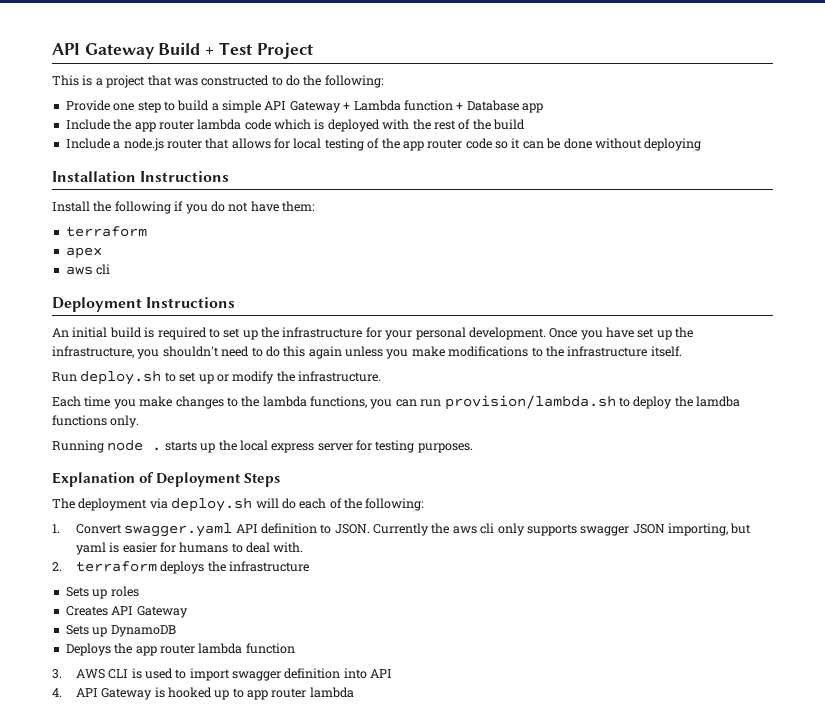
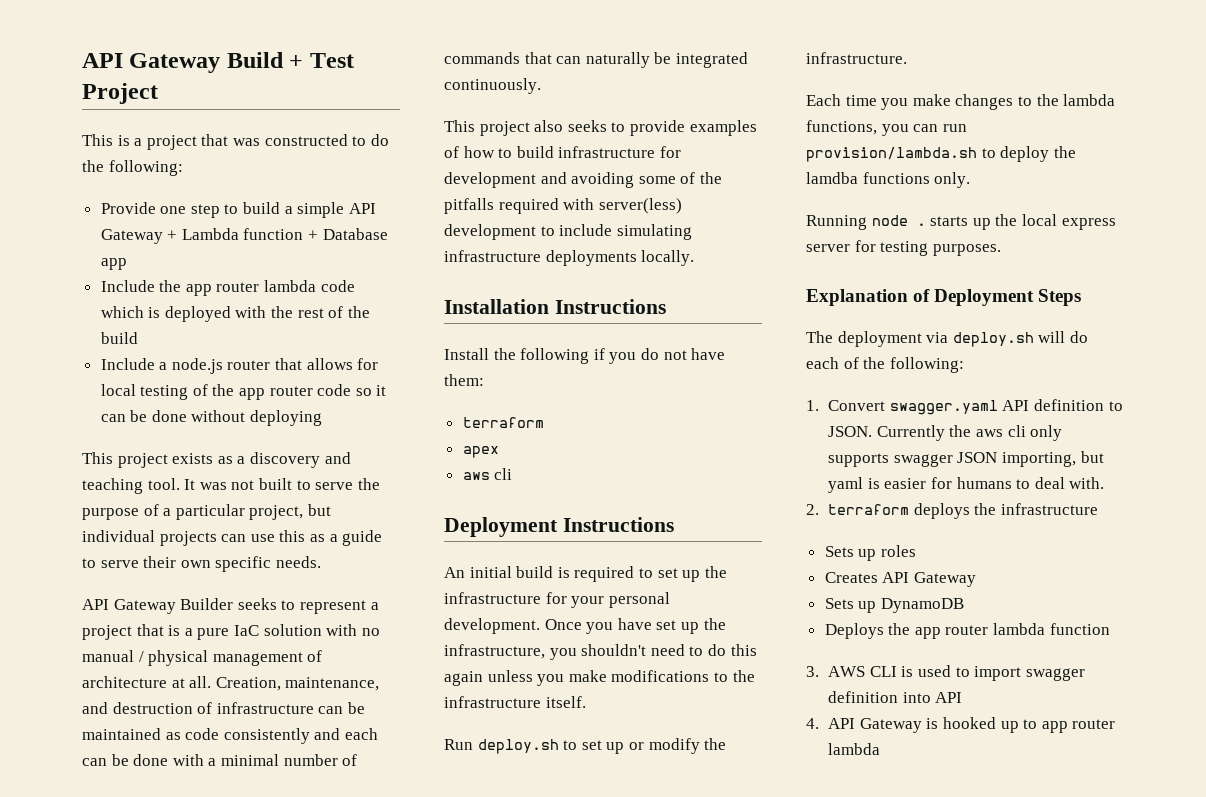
(702, 144) none -> [82,452,351,468] [82,478,380,494] [82,504,331,520] [82,530,383,546] [82,556,321,572] [82,598,379,614] [82,624,380,640] [82,650,323,666] [82,676,380,691] [82,702,365,714] [82,728,378,744] [82,754,358,766] [444,52,748,68] [444,78,541,94] [444,120,757,136] [444,146,681,158] [444,172,722,188] [444,198,682,214] [444,224,692,240] [444,250,695,266] // This project exists as a discovery and teaching tool. It was not built to serve the purpose of a particular project, but individual projects can use this as a guide to serve their own specific needs. // API Gateway Builder seeks to represent a project that is a pure IaC solution with no manual / physical management of architecture at all. Creation, maintenance, and destruction of infrastructure can be maintained as code consistently and each can be done with a minimal number of commands that can naturally be integrated continuously. // This project also seeks to provide examples of how to build infrastructure for development and avoiding some of the pitfalls required with server(less) development to include simulating infrastructure deployments locally.

